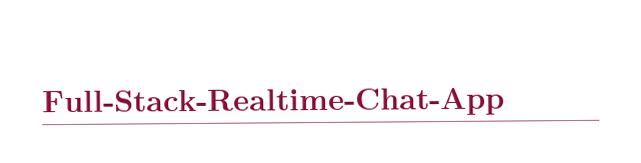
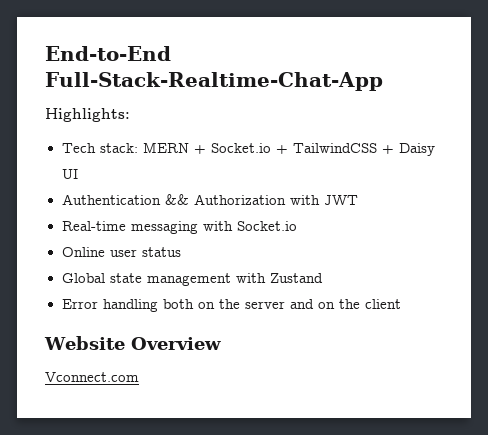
(42, 103) none -> [45,46,171,61] End-to-End
(505, 103) none -> [45,108,130,122] [61,142,435,156] [61,169,78,179] [61,194,358,205] [61,221,297,234] [61,247,181,257] [61,273,323,286] [61,299,401,312] [44,336,221,350] [45,372,139,382] // Highlights: // Tech stack: MERN + Socket.io + TailwindCSS + Daisy UI // Authentication && Authorization with JWT // Real-time messaging with Socket.io // Online user status // Global state management with Zustand // Error handling both on the server and on the client // Website Overview // Vconnect.com

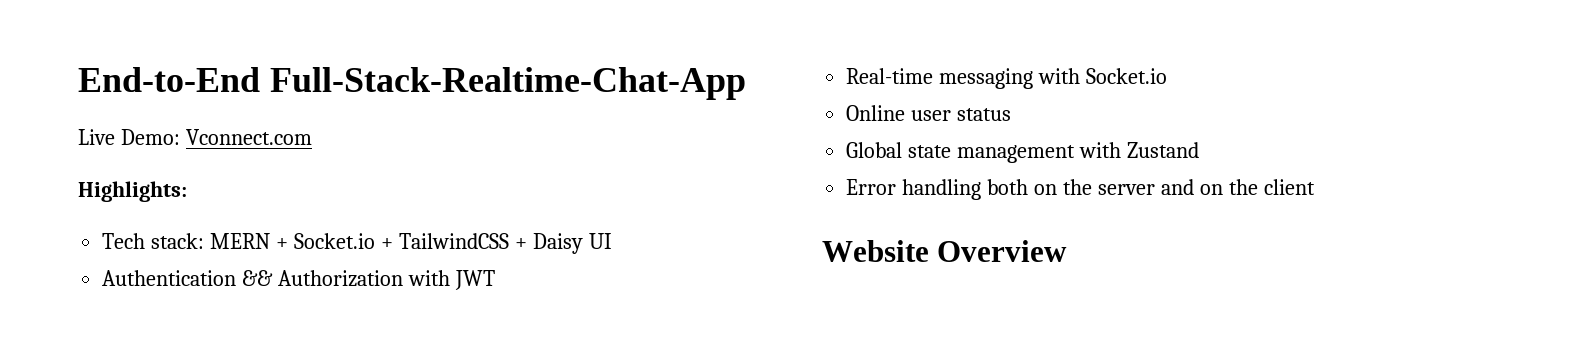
(383, 81) none -> [78,129,312,145] // Live Demo: Vconnect.com
[45,372,139,382] // Vconnect.com -> (1068, 251) none

